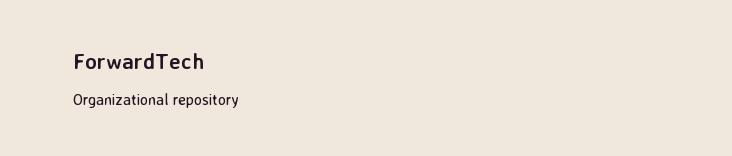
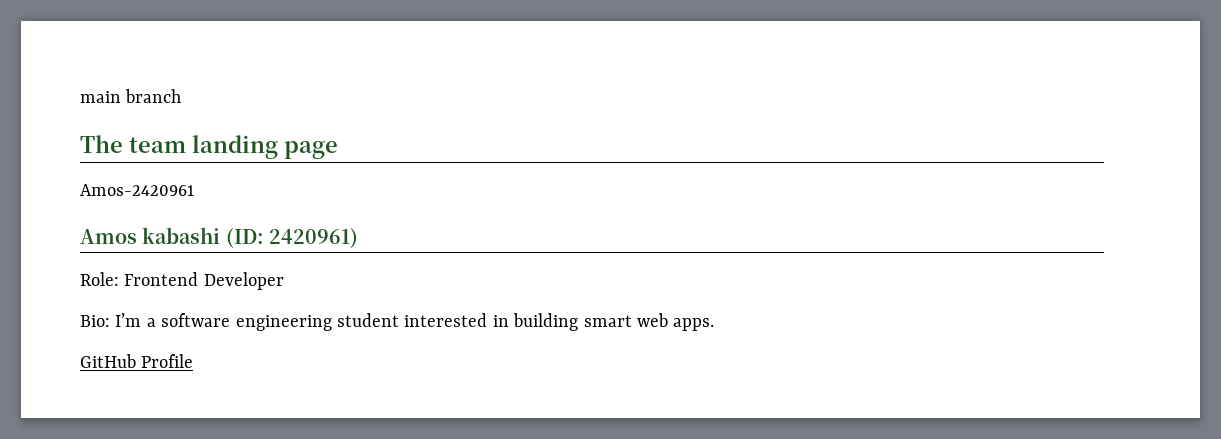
[73,53,204,69] [73,93,240,108] ForwardTech // Organizational repository -> [80,89,182,103] [80,135,338,159] [80,184,194,196] [80,227,358,248] [80,272,284,290] [80,313,715,331] [80,354,194,368] main branch // The team landing page // Amos-2420961 // Amos kabashi (ID: 2420961) // Role: Frontend Developer // Bio: I’m a software engineering student interested in building smart web apps. // GitHub Profile

